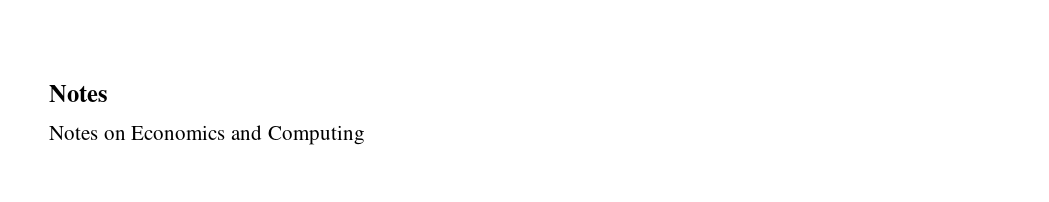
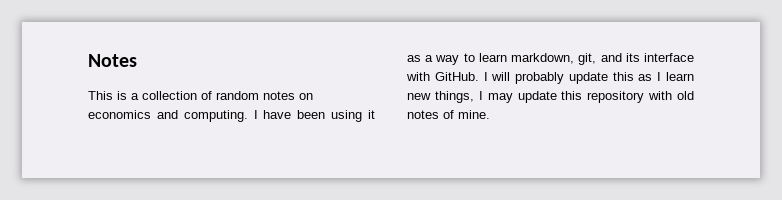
[49,125,365,145] Notes on Economics and Computing -> [88,91,313,100] [88,110,375,122] [407,53,694,65] [406,72,694,84] [407,91,694,103] [407,110,490,119] This is a collection of random notes on economics and computing. I have been using it as a way to learn markdown, git, and its interface with GitHub. I will probably update this as I learn new things, I may update this repository with old notes of mine.

